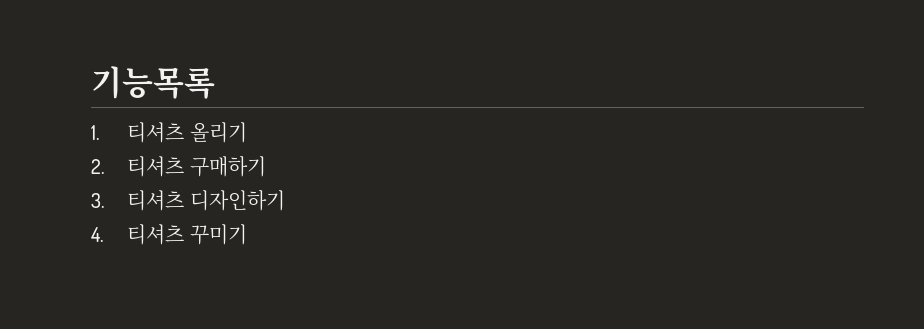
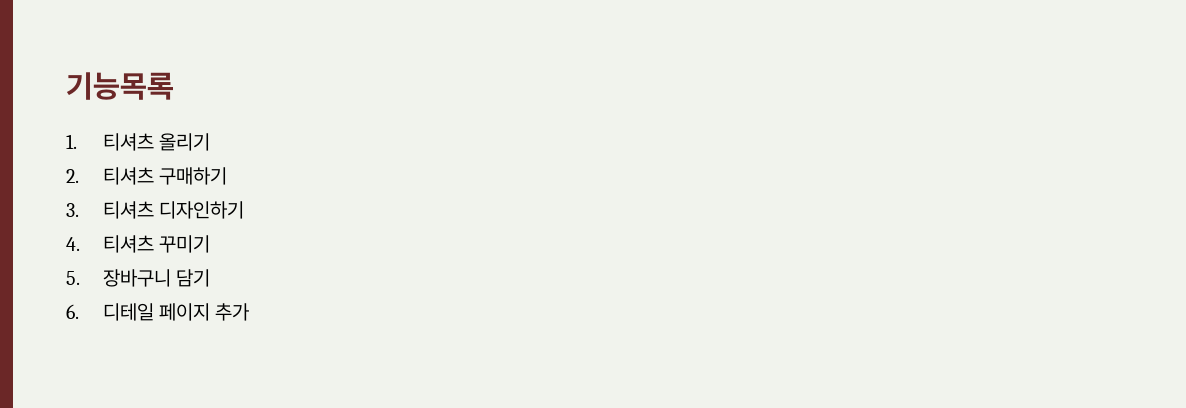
(247, 234) none -> [66,269,210,287] [66,303,250,321] // 5. 장바구니 담기 // 6. 디테일 페이지 추가

